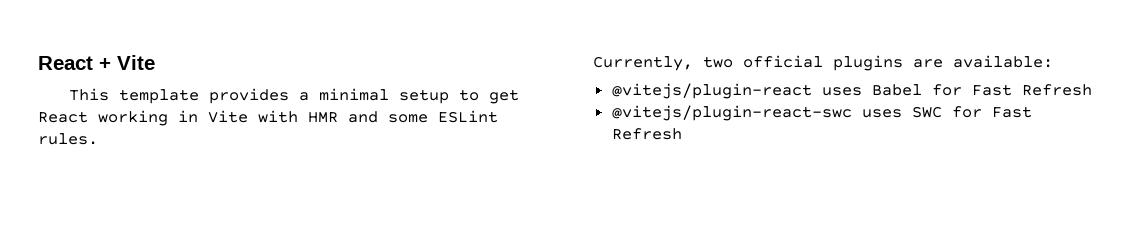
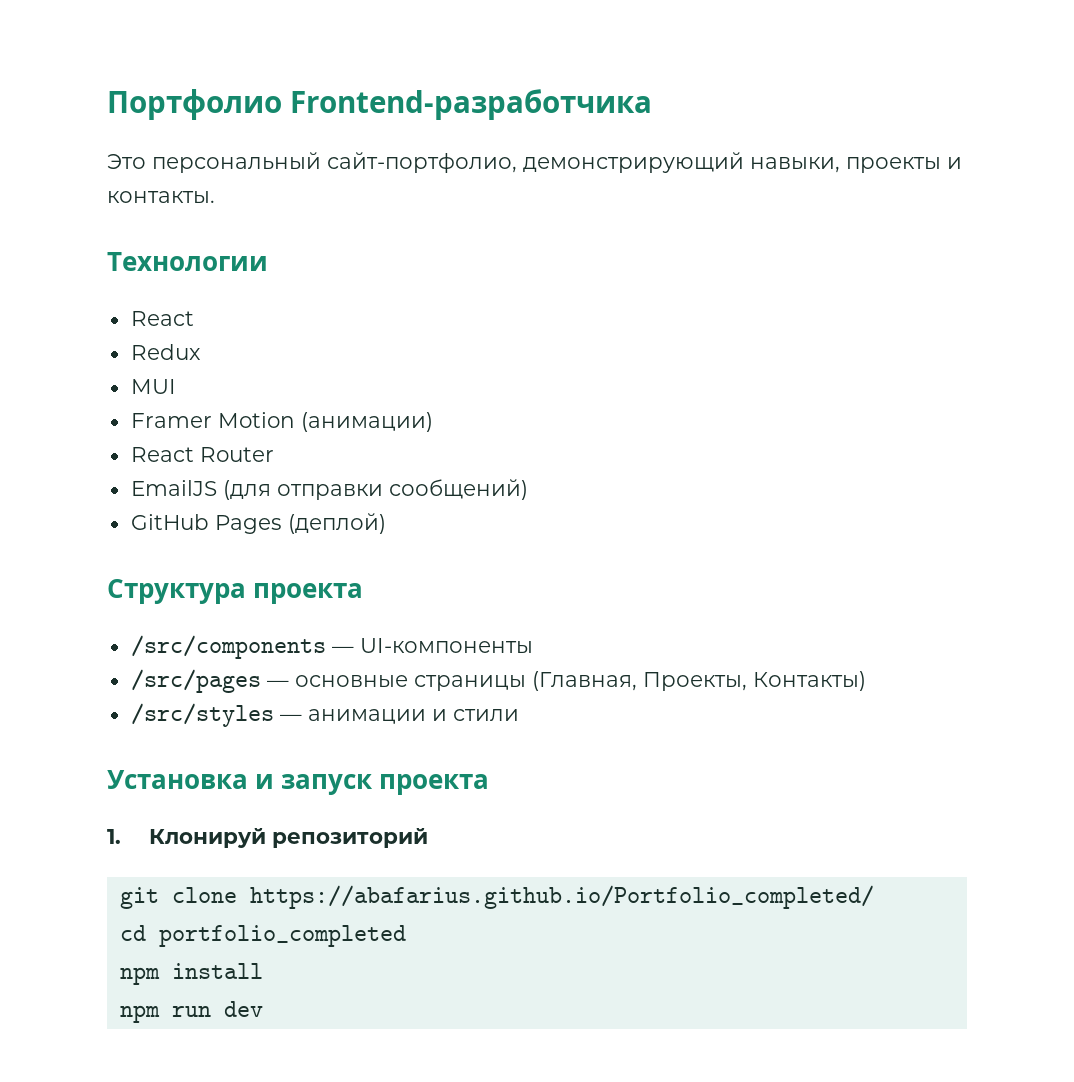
[38,55,155,70] [68,88,519,104] [38,110,498,126] [38,133,98,145] [593,55,1053,71] [611,83,1092,99] [611,105,1032,121] [611,128,682,140] React + Vite // This template provides a minimal setup to get React working in Vite with HMR and some ESLint rules. // Currently, two official plugins are available: // @vitejs/plugin-react uses Babel for Fast Refresh // @vitejs/plugin-react-swc uses SWC for Fast Refresh -> [107,89,652,120] [107,152,962,173] [107,191,215,204] [107,252,268,271] [130,311,194,326] [130,344,201,360] [130,379,176,394] [130,412,433,432] [130,447,274,462] [130,479,528,500] [130,513,386,534] [107,579,364,604] [130,635,533,659] [130,669,866,693] [130,703,519,727] [107,770,490,795] [107,828,429,848] [119,885,874,909] [119,925,406,947] [119,963,263,985] [119,1001,263,1023] Портфолио Frontend-разработчика // Это персональный сайт-портфолио, демонстрирующий навыки, проекты и контакты. // Технологии // React // Redux // MUI // Framer Motion (анимации) // React Router // EmailJS (для отправки сообщений) // GitHub Pages (деплой) // Структура проекта // /src/components — UI-компоненты // /src/pages — основные страницы (Главная, Проекты, Контакты) // /src/styles — анимации и стили // Установка и запуск проекта // 1. Клонируй репозиторий // git clone https://abafarius.github.io/Portfolio_completed/ // cd portfolio_completed // npm install // npm run dev

